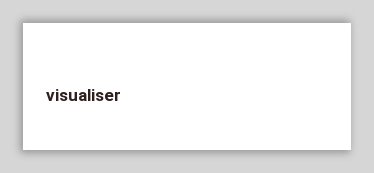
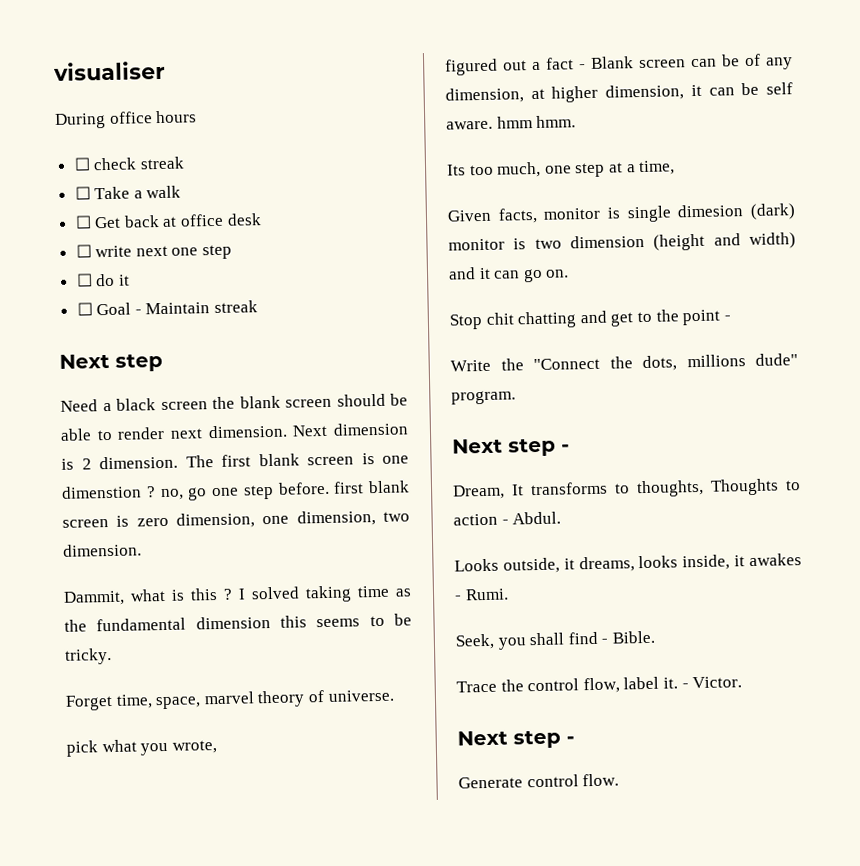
(121, 95) none -> [54,110,198,129] [73,156,185,171] [74,185,182,200] [74,213,262,229] [75,244,233,260] [75,273,130,287] [76,300,259,316] [59,352,163,372] [60,393,408,412] [60,422,409,441] [61,453,409,470] [61,480,410,501] [62,510,410,529] [63,543,142,557] [63,585,412,606] [64,613,412,632] [64,647,112,665] [65,689,394,711] [66,739,217,757] [445,53,793,76] [445,82,793,104] [446,115,577,130] [446,160,676,178] [447,203,796,224] [448,232,796,251] [448,267,570,283] [449,309,731,330] [450,353,798,372] [451,390,516,405] [452,437,570,457] [452,478,801,500] [453,511,562,526] [454,553,802,574] [455,588,509,601] [455,630,655,650] [456,676,743,694] [457,729,575,749] [458,773,620,789] // During office hours // ☐ check streak // ☐ Take a walk // ☐ Get back at office desk // ☐ write next one step // ☐ do it // ☐ Goal - Maintain streak // Next step // Need a black screen the blank screen should be able to render next dimension. Next dimension is 2 dimension. The first blank screen is one dimenstion ? no, go one step before. first blank screen is zero dimension, one dimension, two dimension. // Dammit, what is this ? I solved taking time as the fundamental dimension this seems to be tricky. // Forget time, space, marvel theory of universe. // pick what you wrote, // figured out a fact - Blank screen can be of any dimension, at higher dimension, it can be self aware. hmm hmm. // Its too much, one step at a time, // Given facts, monitor is single dimesion (dark) monitor is two dimension (height and width) and it can go on. // Stop chit chatting and get to the point - // Write the "Connect the dots, millions dude" program. // Next step - // Dream, It transforms to thoughts, Thoughts to action - Abdul. // Looks outside, it dreams, looks inside, it awakes - Rumi. // Seek, you shall find - Bible. // Trace the control flow, label it. - Victor. // Next step - // Generate control flow.

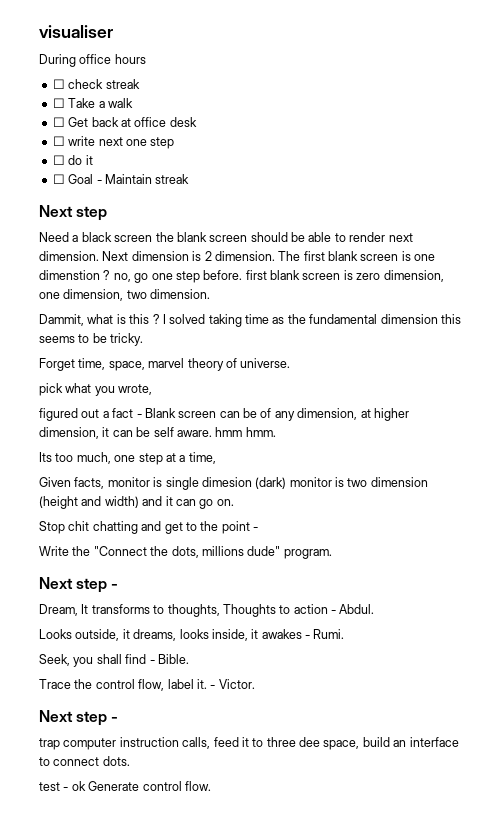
(575, 740) none -> [39,737,459,750] [39,756,130,766] [39,781,86,791] trap computer instruction calls, feed it to three dee space, build an interface to connect dots. // test - ok

